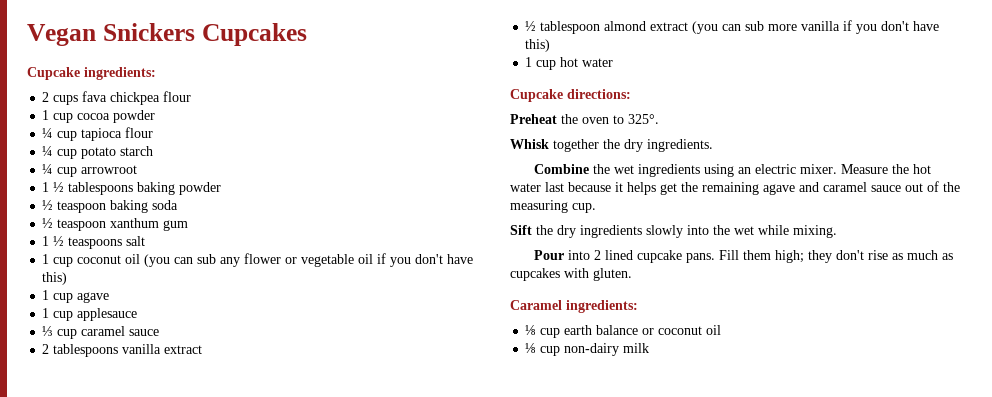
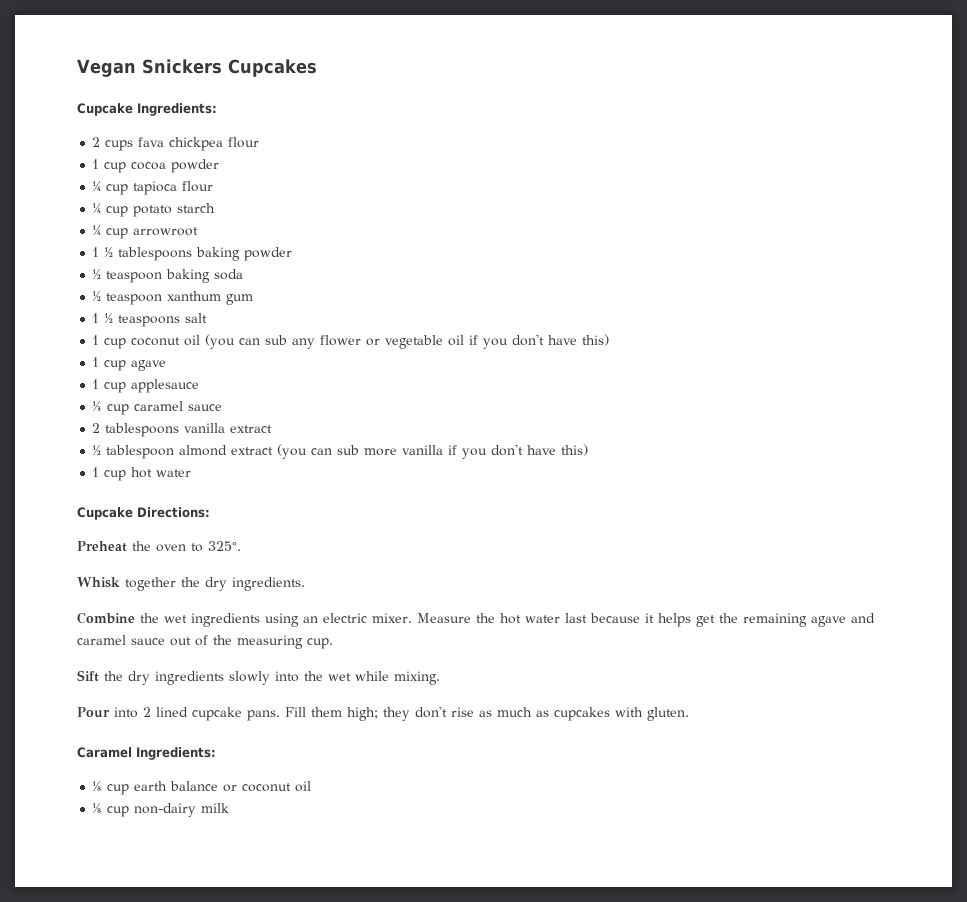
[84,67,156,80] ingredients: -> [137,103,217,116] Ingredients:
[567,89,631,99] directions: -> [137,507,210,518] Directions:
[566,300,638,313] ingredients: -> [136,747,216,760] Ingredients:

